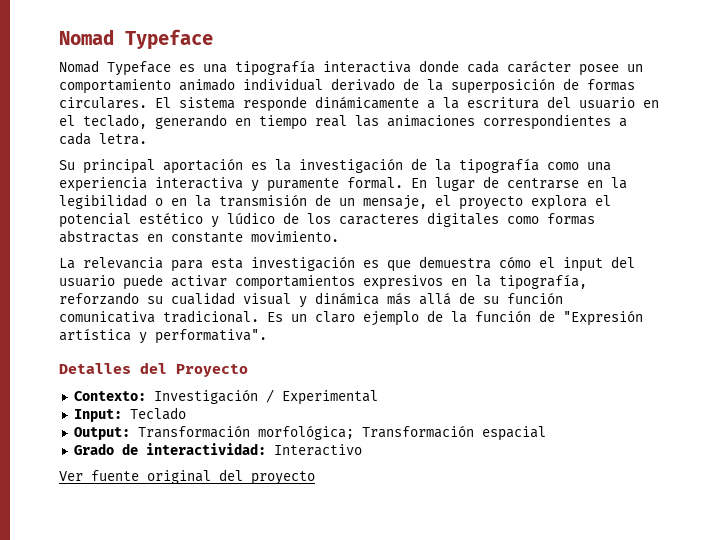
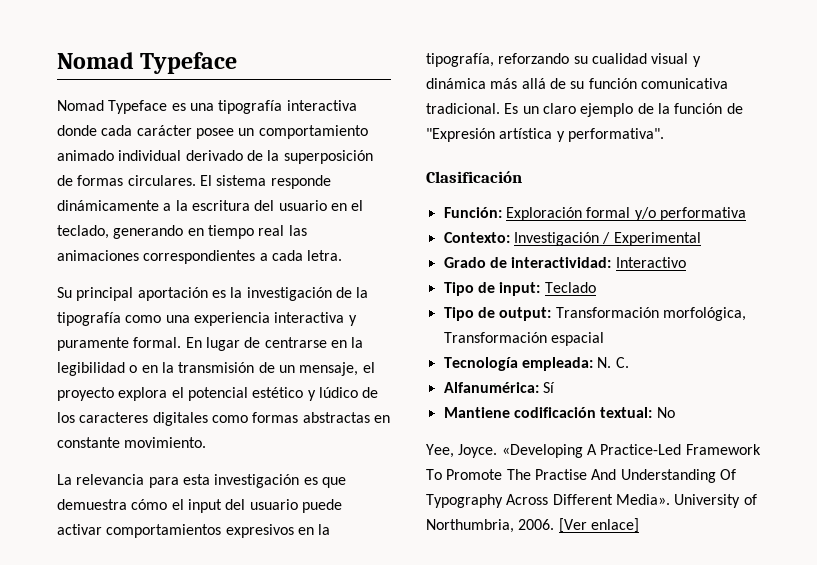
[59,362,248,377] [73,389,378,405] [73,407,186,422] [73,425,546,441] [73,443,362,456] [59,469,315,485] Detalles del Proyecto // Contexto: Investigación / Experimental // Input: Teclado // Output: Transformación morfológica; Transformación espacial // Grado de interactividad: Interactivo // Ver fuente original del proyecto -> [426,171,522,183] [443,207,746,221] [443,232,701,246] [443,257,686,268] [443,282,596,296] [443,307,746,321] [443,332,604,346] [443,357,629,371] [443,382,555,393] [443,407,675,418] [426,444,761,458] [426,469,736,483] [426,494,757,508] [426,518,639,533] Clasificación // Función: Exploración formal y/o performativa // Contexto: Investigación / Experimental // Grado de interactividad: Interactivo // Tipo de input: Teclado // Tipo de output: Transformación morfológica, Transformación espacial // Tecnología empleada: N. C. // Alfanumérica: Sí // Mantiene codificación textual: No // Yee, Joyce. «Developing A Practice-Led Framework To Promote The Practise And Understanding Of Typography Across Different Media». University of Northumbria, 2006. [Ver enlace]

